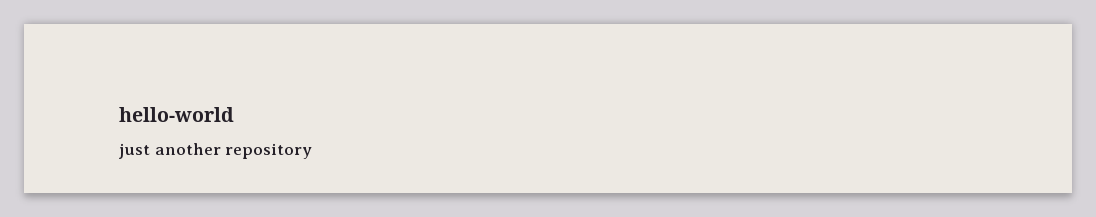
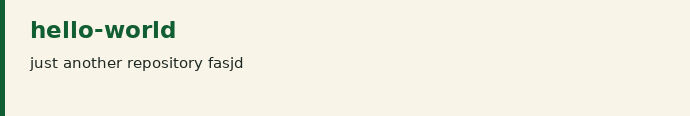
(313, 151) none -> [208,57,244,71] fasjd

